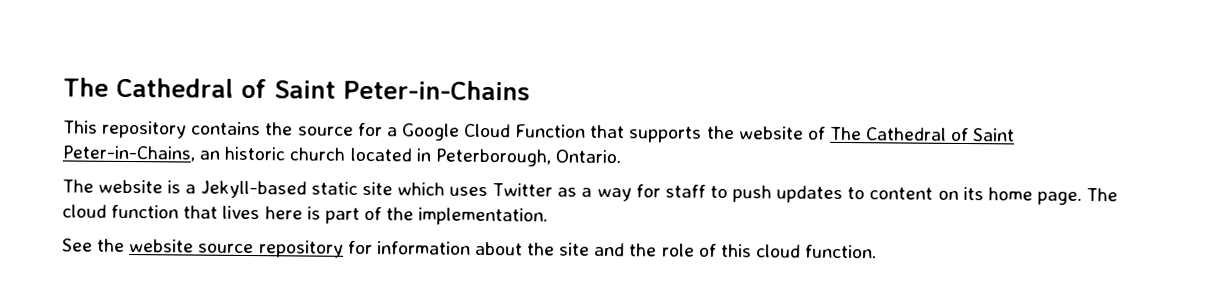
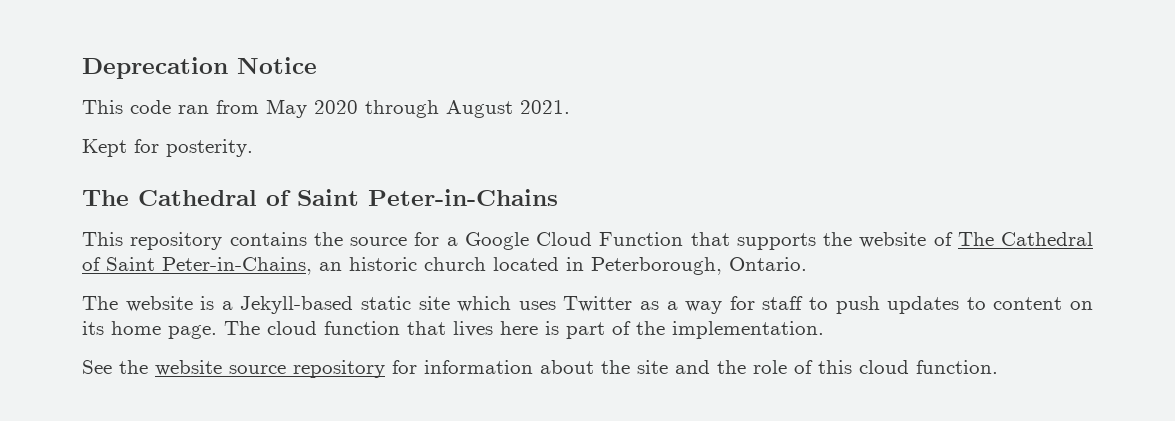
(63, 87) none -> [82,57,317,79] [82,99,570,118] [82,139,253,157] Deprecation Notice // This code ran from May 2020 through August 2021. // Kept for posterity. //

